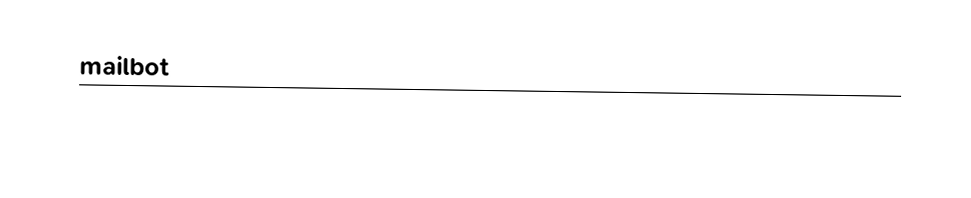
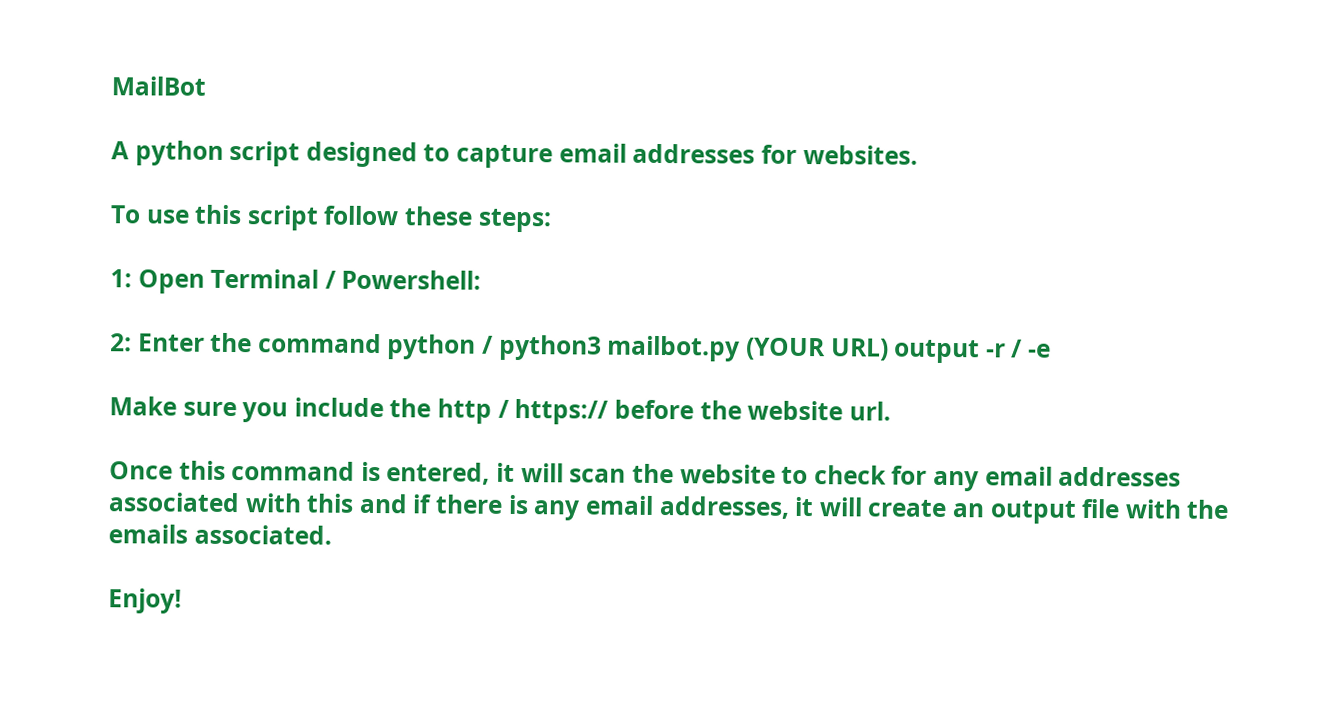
[79,55,170,76] mailbot -> [111,76,206,96] [111,140,918,169] [110,204,552,233] [110,268,482,294] [110,332,1051,364] [109,396,891,425] [109,460,1182,492] [108,492,1230,524] [108,524,332,545] [108,588,182,614] MailBot // A python script designed to capture email addresses for websites. // To use this script follow these steps: // 1: Open Terminal / Powershell: // 2: Enter the command python / python3 mailbot.py (YOUR URL) output -r / -e // Make sure you include the http / https:// before the website url. // Once this command is entered, it will scan the website to check for any email addresses associated with this and if there is any email addresses, it will create an output file with the emails associated. // Enjoy!

